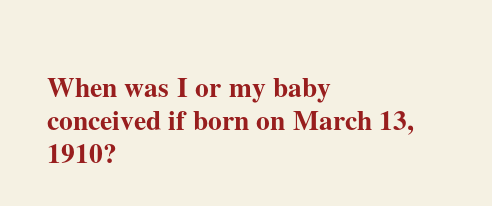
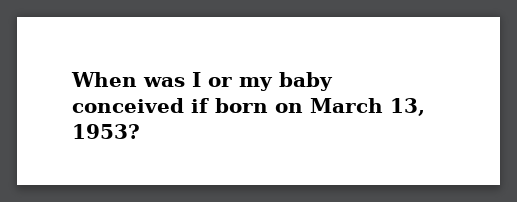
[47,144,117,163] 1910? -> [72,124,140,139] 1953?

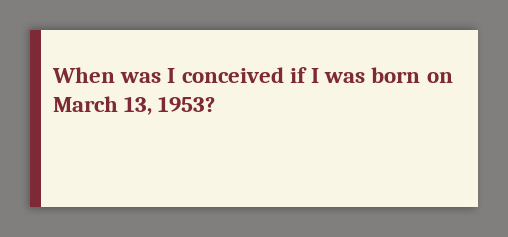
[208,72,333,91] [72,98,209,113] or my baby conceived if -> [181,67,366,83] conceived if I was

